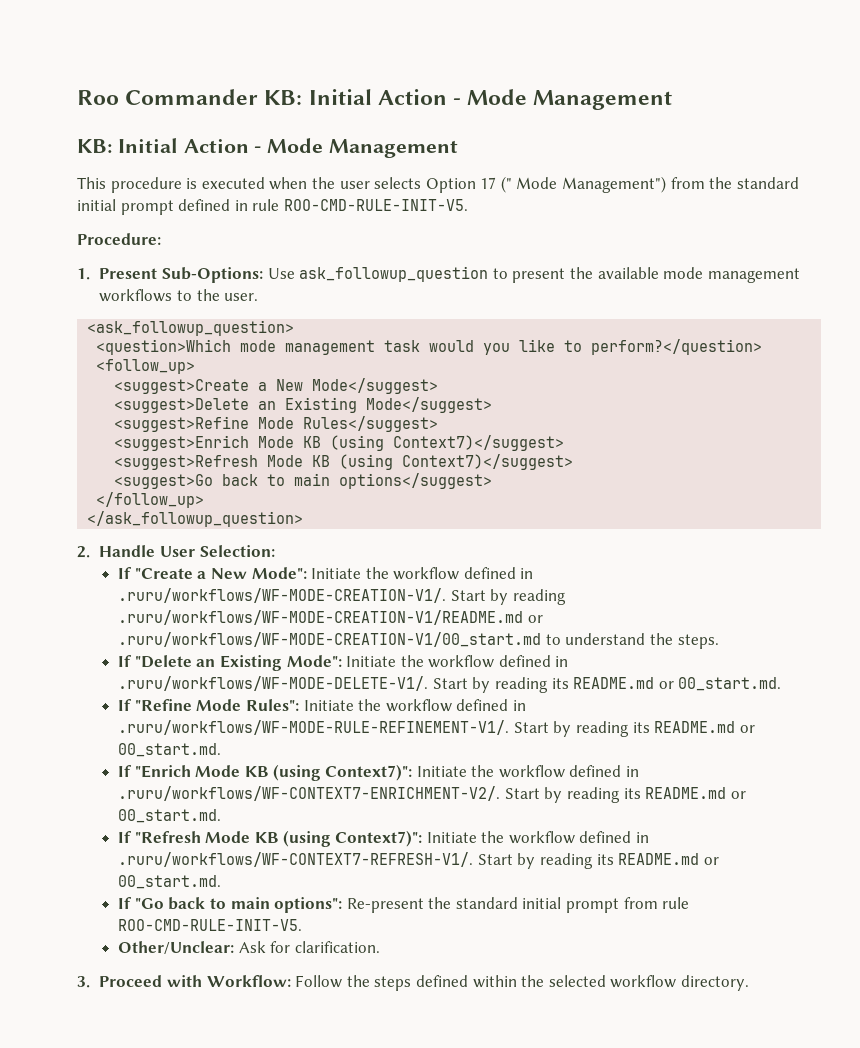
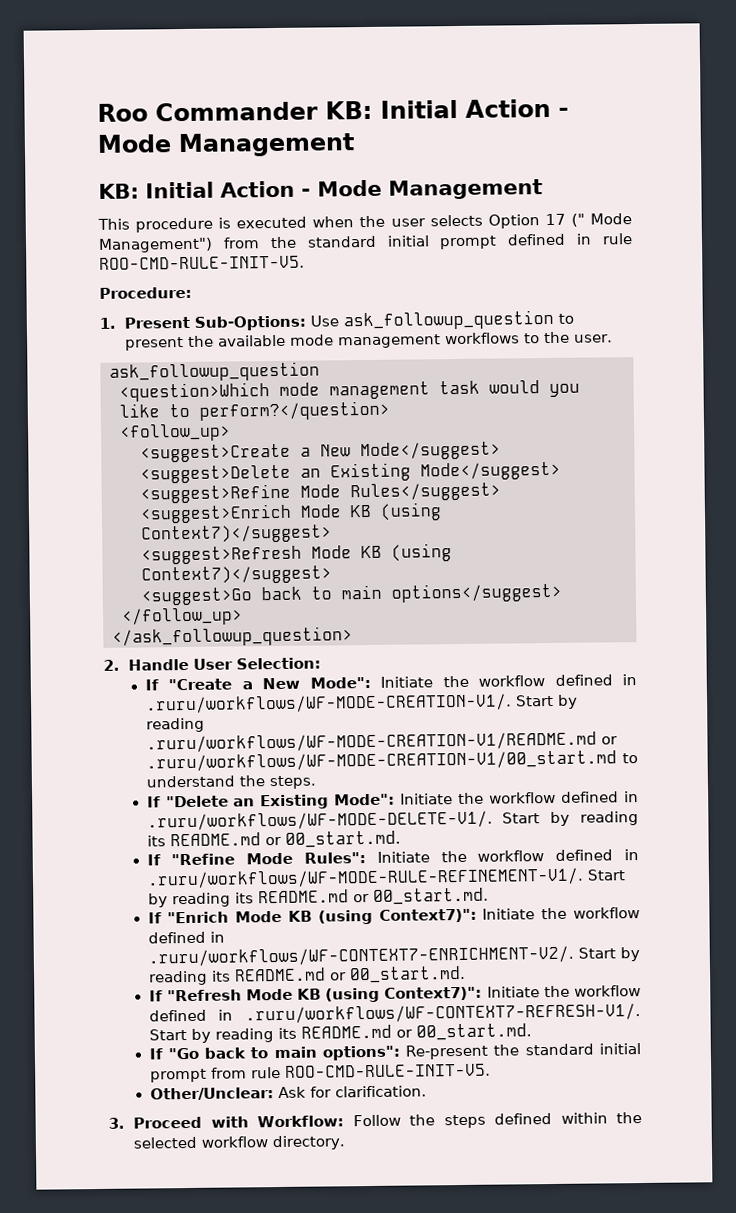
[87,320,295,336] <ask_followup_question> -> [109,361,320,382] ask_followup_question

